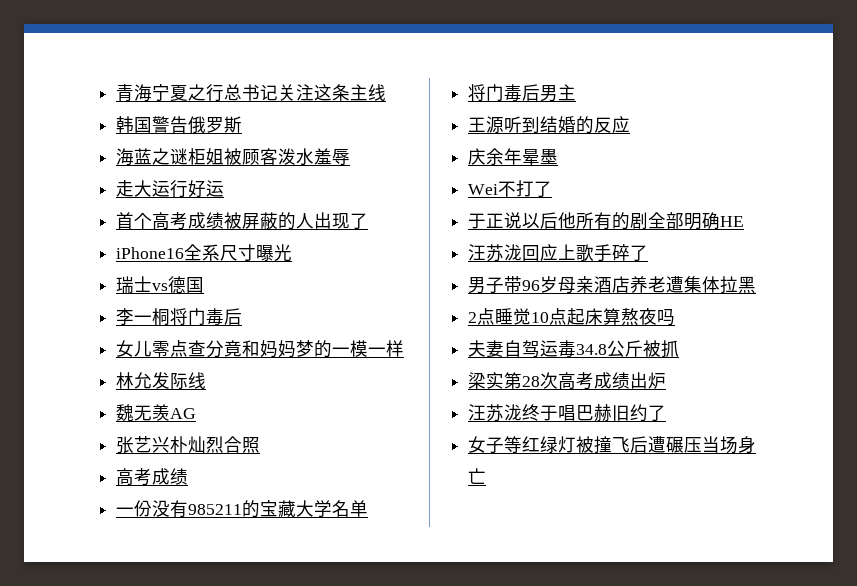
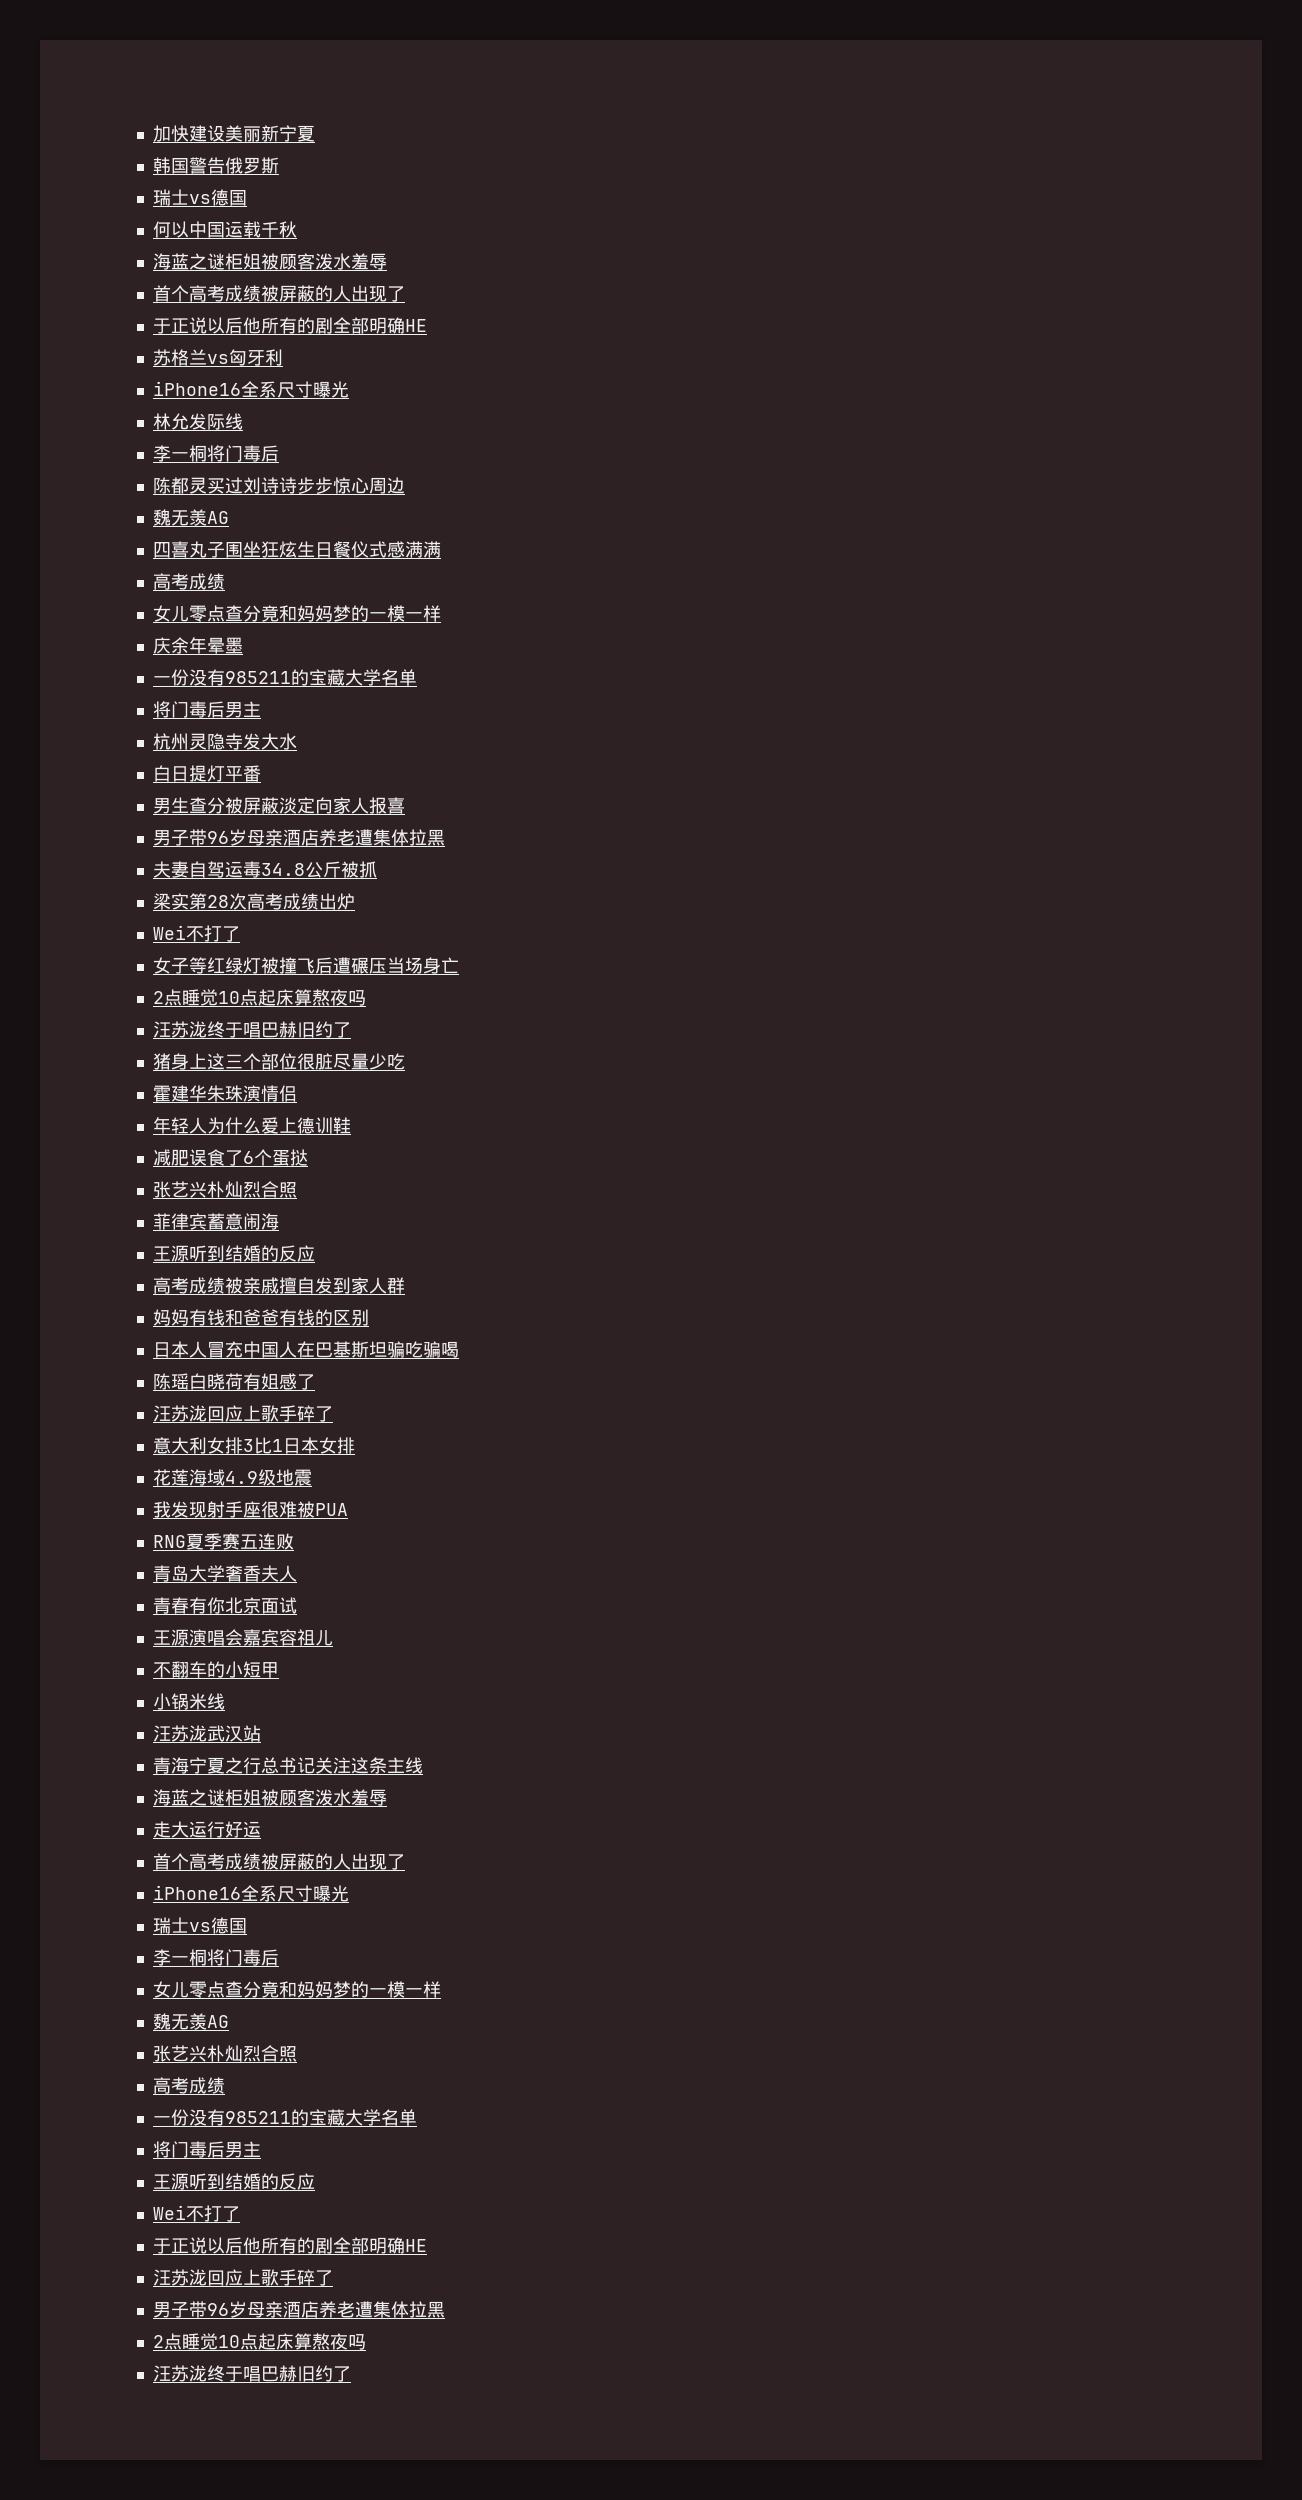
(116, 93) none -> [152,125,315,142] [152,157,279,174] [152,189,247,206] [152,221,297,238] [152,253,387,270] [152,285,405,302] [152,317,427,334] [152,349,283,366] [152,381,349,398] [152,413,243,430] [152,445,279,462] [152,477,405,494] [152,509,229,526] [152,541,441,558] [152,573,225,590] [152,605,441,622] [152,637,243,654] [152,669,417,686] [152,701,261,718] [152,733,297,750] [152,765,261,782] [152,797,405,814] [152,829,445,846] [152,861,377,878] [152,893,355,910] [152,925,240,942] [152,957,459,974] [152,989,366,1006] [152,1021,351,1038] [152,1053,405,1070] [152,1085,297,1102] [152,1117,351,1134] [152,1149,308,1166] [152,1181,297,1198] [152,1213,279,1230] [152,1245,315,1262] [152,1277,405,1294] [152,1309,369,1326] [152,1341,459,1358] [152,1373,315,1390] [152,1405,333,1422] [152,1437,355,1454] [152,1469,312,1486] [152,1501,348,1518] [152,1533,294,1550] [152,1565,297,1582] [152,1597,297,1614] [152,1629,333,1646] [152,1661,279,1678] [152,1693,225,1710] [152,1725,261,1742] 加快建设美丽新宁夏 // 韩国警告俄罗斯 // 瑞士vs德国 // 何以中国运载千秋 // 海蓝之谜柜姐被顾客泼水羞辱 // 首个高考成绩被屏蔽的人出现了 // 于正说以后他所有的剧全部明确HE // 苏格兰vs匈牙利 // iPhone16全系尺寸曝光 // 林允发际线 // 李一桐将门毒后 // 陈都灵买过刘诗诗步步惊心周边 // 魏无羡AG // 四喜丸子围坐狂炫生日餐仪式感满满 // 高考成绩 // 女儿零点查分竟和妈妈梦的一模一样 // 庆余年晕墨 // 一份没有985211的宝藏大学名单 // 将门毒后男主 // 杭州灵隐寺发大水 // 白日提灯平番 // 男生查分被屏蔽淡定向家人报喜 // 男子带96岁母亲酒店养老遭集体拉黑 // 夫妻自驾运毒34.8公斤被抓 // 梁实第28次高考成绩出炉 // Wei不打了 // 女子等红绿灯被撞飞后遭碾压当场身亡 // 2点睡觉10点起床算熬夜吗 // 汪苏泷终于唱巴赫旧约了 // 猪身上这三个部位很脏尽量少吃 // 霍建华朱珠演情侣 // 年轻人为什么爱上德训鞋 // 减肥误食了6个蛋挞 // 张艺兴朴灿烈合照 // 菲律宾蓄意闹海 // 王源听到结婚的反应 // 高考成绩被亲戚擅自发到家人群 // 妈妈有钱和爸爸有钱的区别 // 日本人冒充中国人在巴基斯坦骗吃骗喝 // 陈瑶白晓荷有姐感了 // 汪苏泷回应上歌手碎了 // 意大利女排3比1日本女排 // 花莲海域4.9级地震 // 我发现射手座很难被PUA // RNG夏季赛五连败 // 青岛大学奢香夫人 // 青春有你北京面试 // 王源演唱会嘉宾容祖儿 // 不翻车的小短甲 // 小锅米线 // 汪苏泷武汉站 //
[116,116,243,134] // 韩国警告俄罗斯 -> (423, 1765) none
[116,372,207,390] // 林允发际线 -> (441, 1989) none
[468,148,559,166] // 庆余年晕墨 -> (315, 2181) none
[468,340,680,358] [468,372,667,390] [468,404,667,422] [468,436,757,454] [468,468,487,484] // 夫妻自驾运毒34.8公斤被抓 // 梁实第28次高考成绩出炉 // 汪苏泷终于唱巴赫旧约了 // 女子等红绿灯被撞飞后遭碾压当场身亡 -> [152,2365,351,2382] // 汪苏泷终于唱巴赫旧约了

